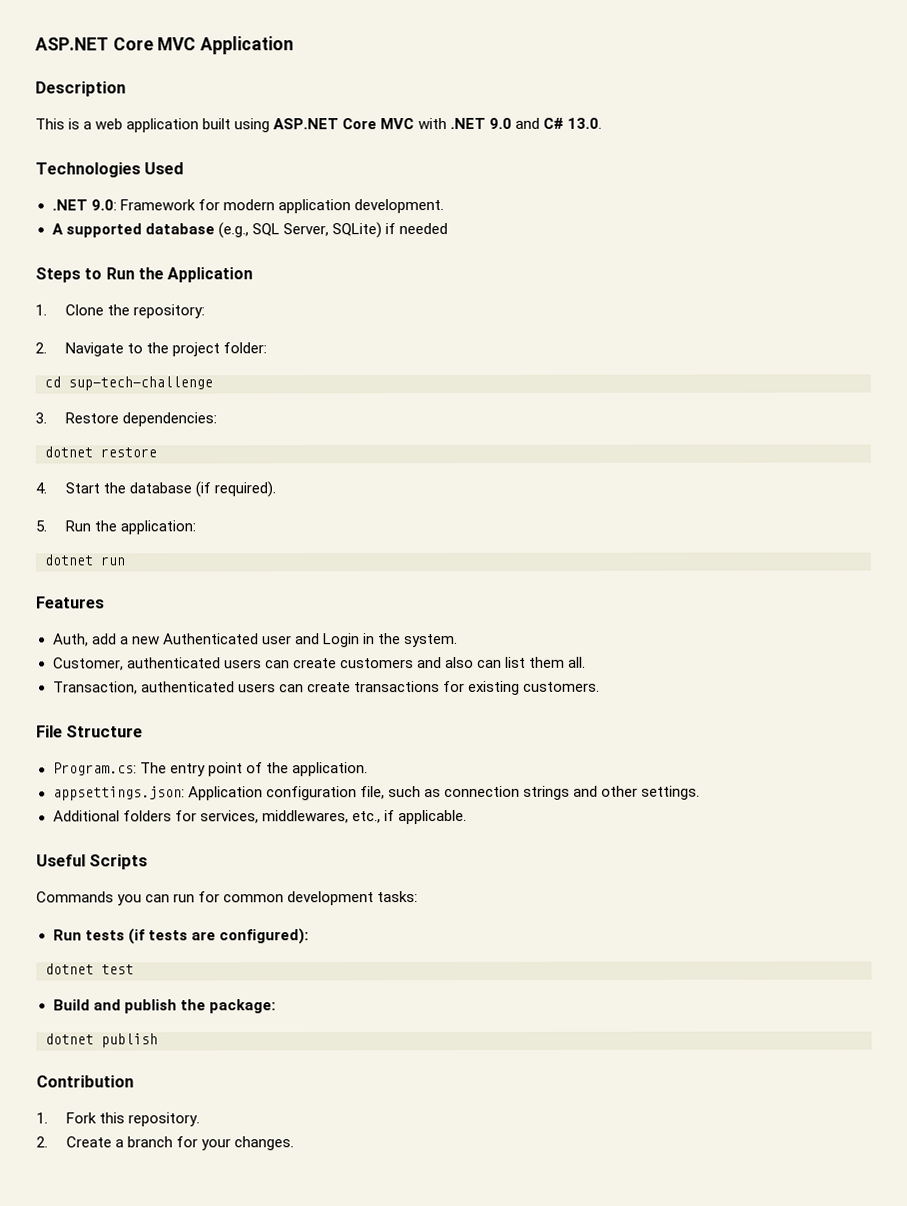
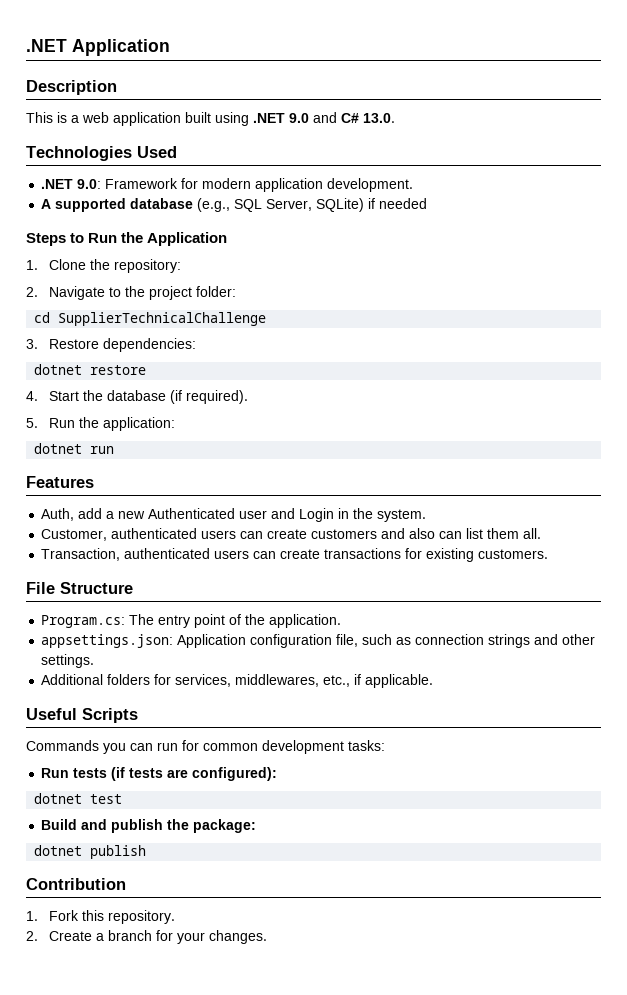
[35,37,197,51] ASP.NET Core MVC -> [26,39,67,52] .NET
[273,118,447,130] ASP.NET Core MVC with -> (249, 119) none
[68,376,213,391] sup-tech-challenge -> [58,312,267,326] SupplierTechnicalChallenge

